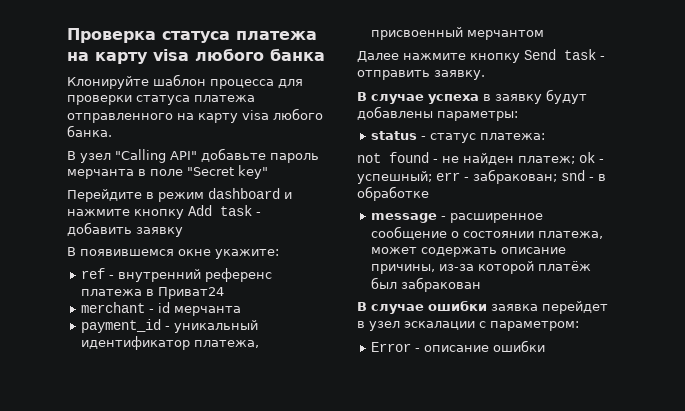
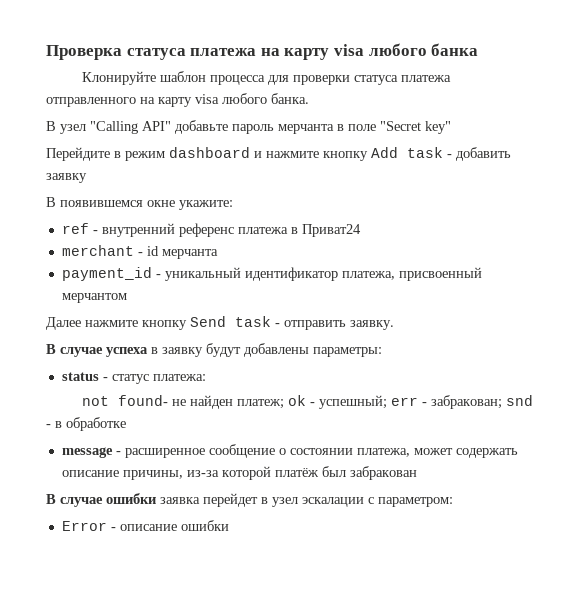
[389,152,438,163] found - -> [118,395,169,406] found-

